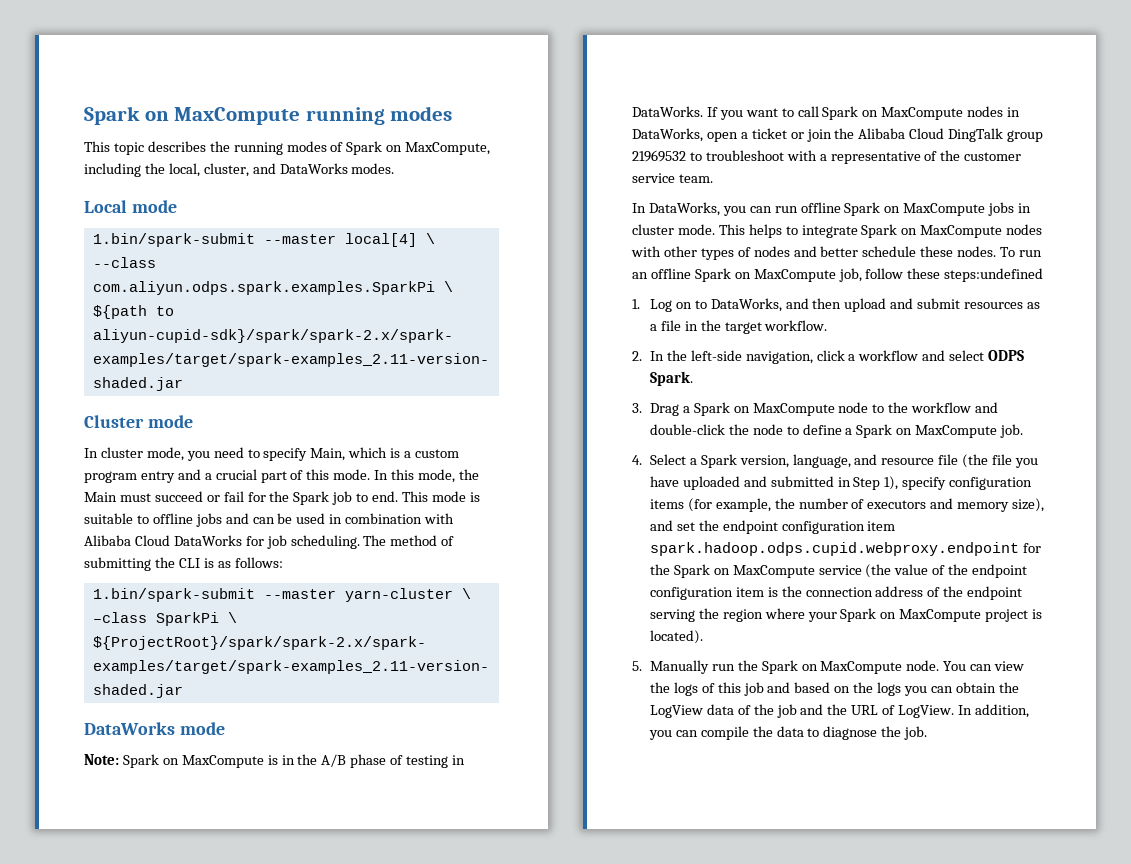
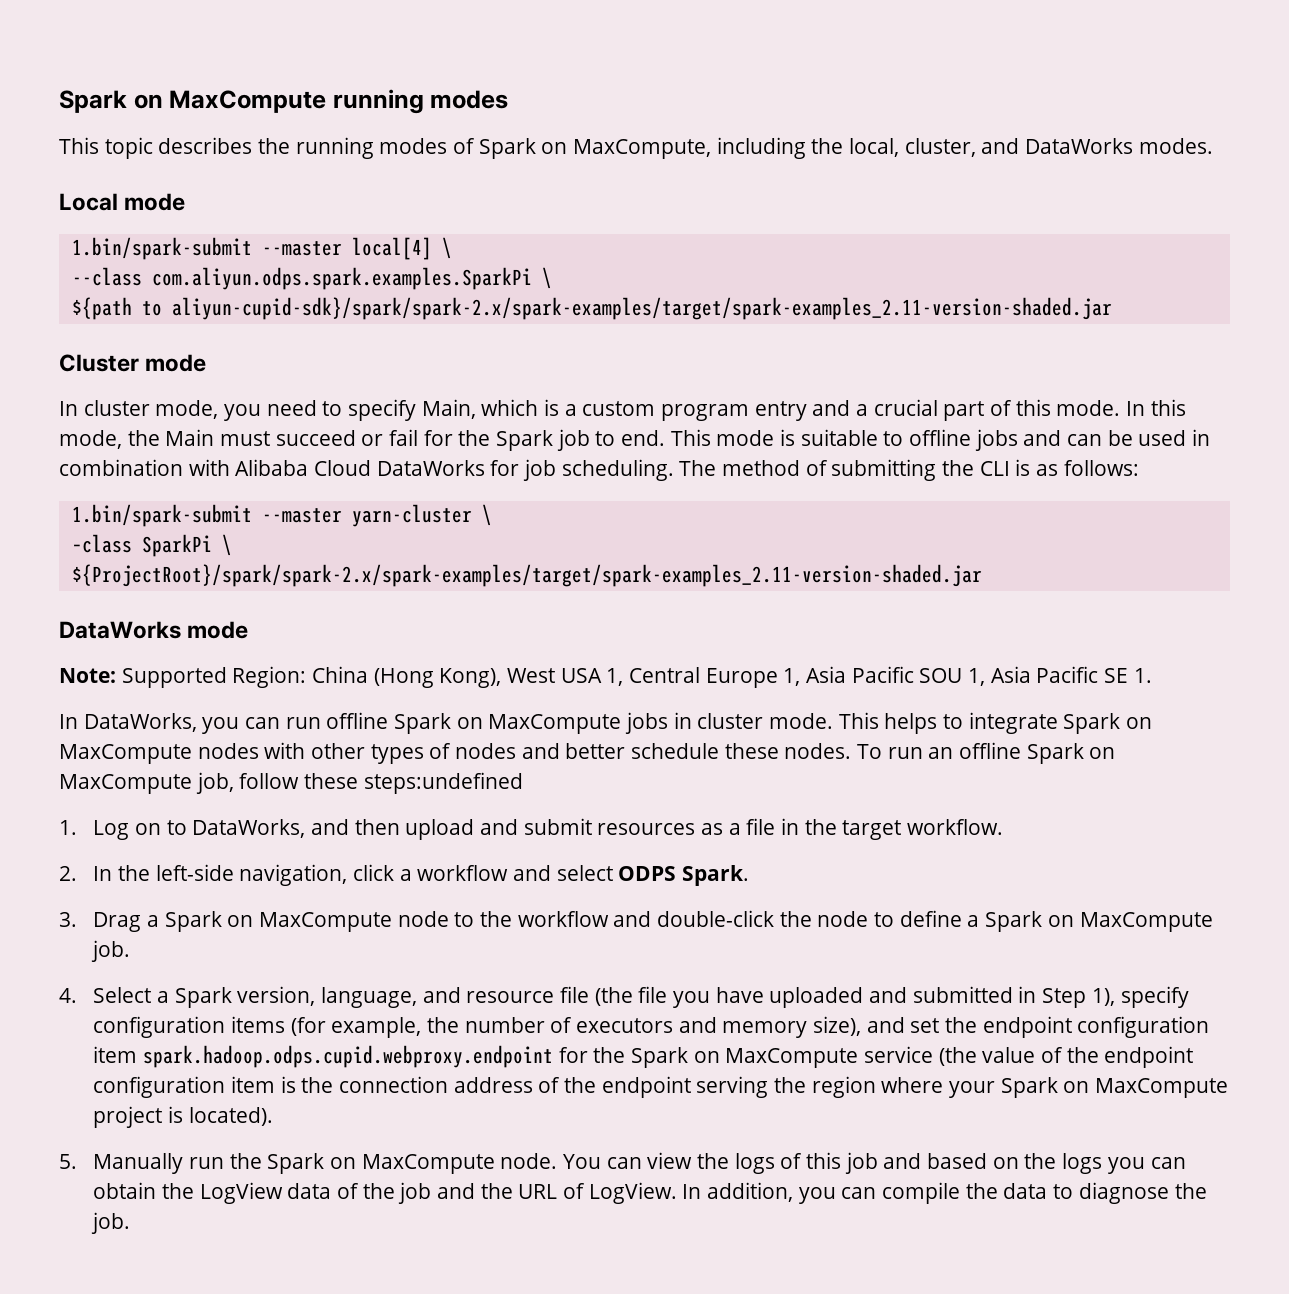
[122,754,466,768] [632,106,1021,120] [632,128,1044,142] [632,150,1022,164] [632,173,713,183] Spark on MaxCompute is in the A/B phase of testing in DataWorks. If you want to call Spark on MaxCompute nodes in DataWorks, open a ticket or join the Alibaba Cloud DingTalk group 21969532 to troubleshoot with a representative of the customer service team. -> [121,666,1152,688] Supported Region: China (Hong Kong), West USA 1, Central Europe 1, Asia Pacific SOU 1, Asia Pacific SE 1.

